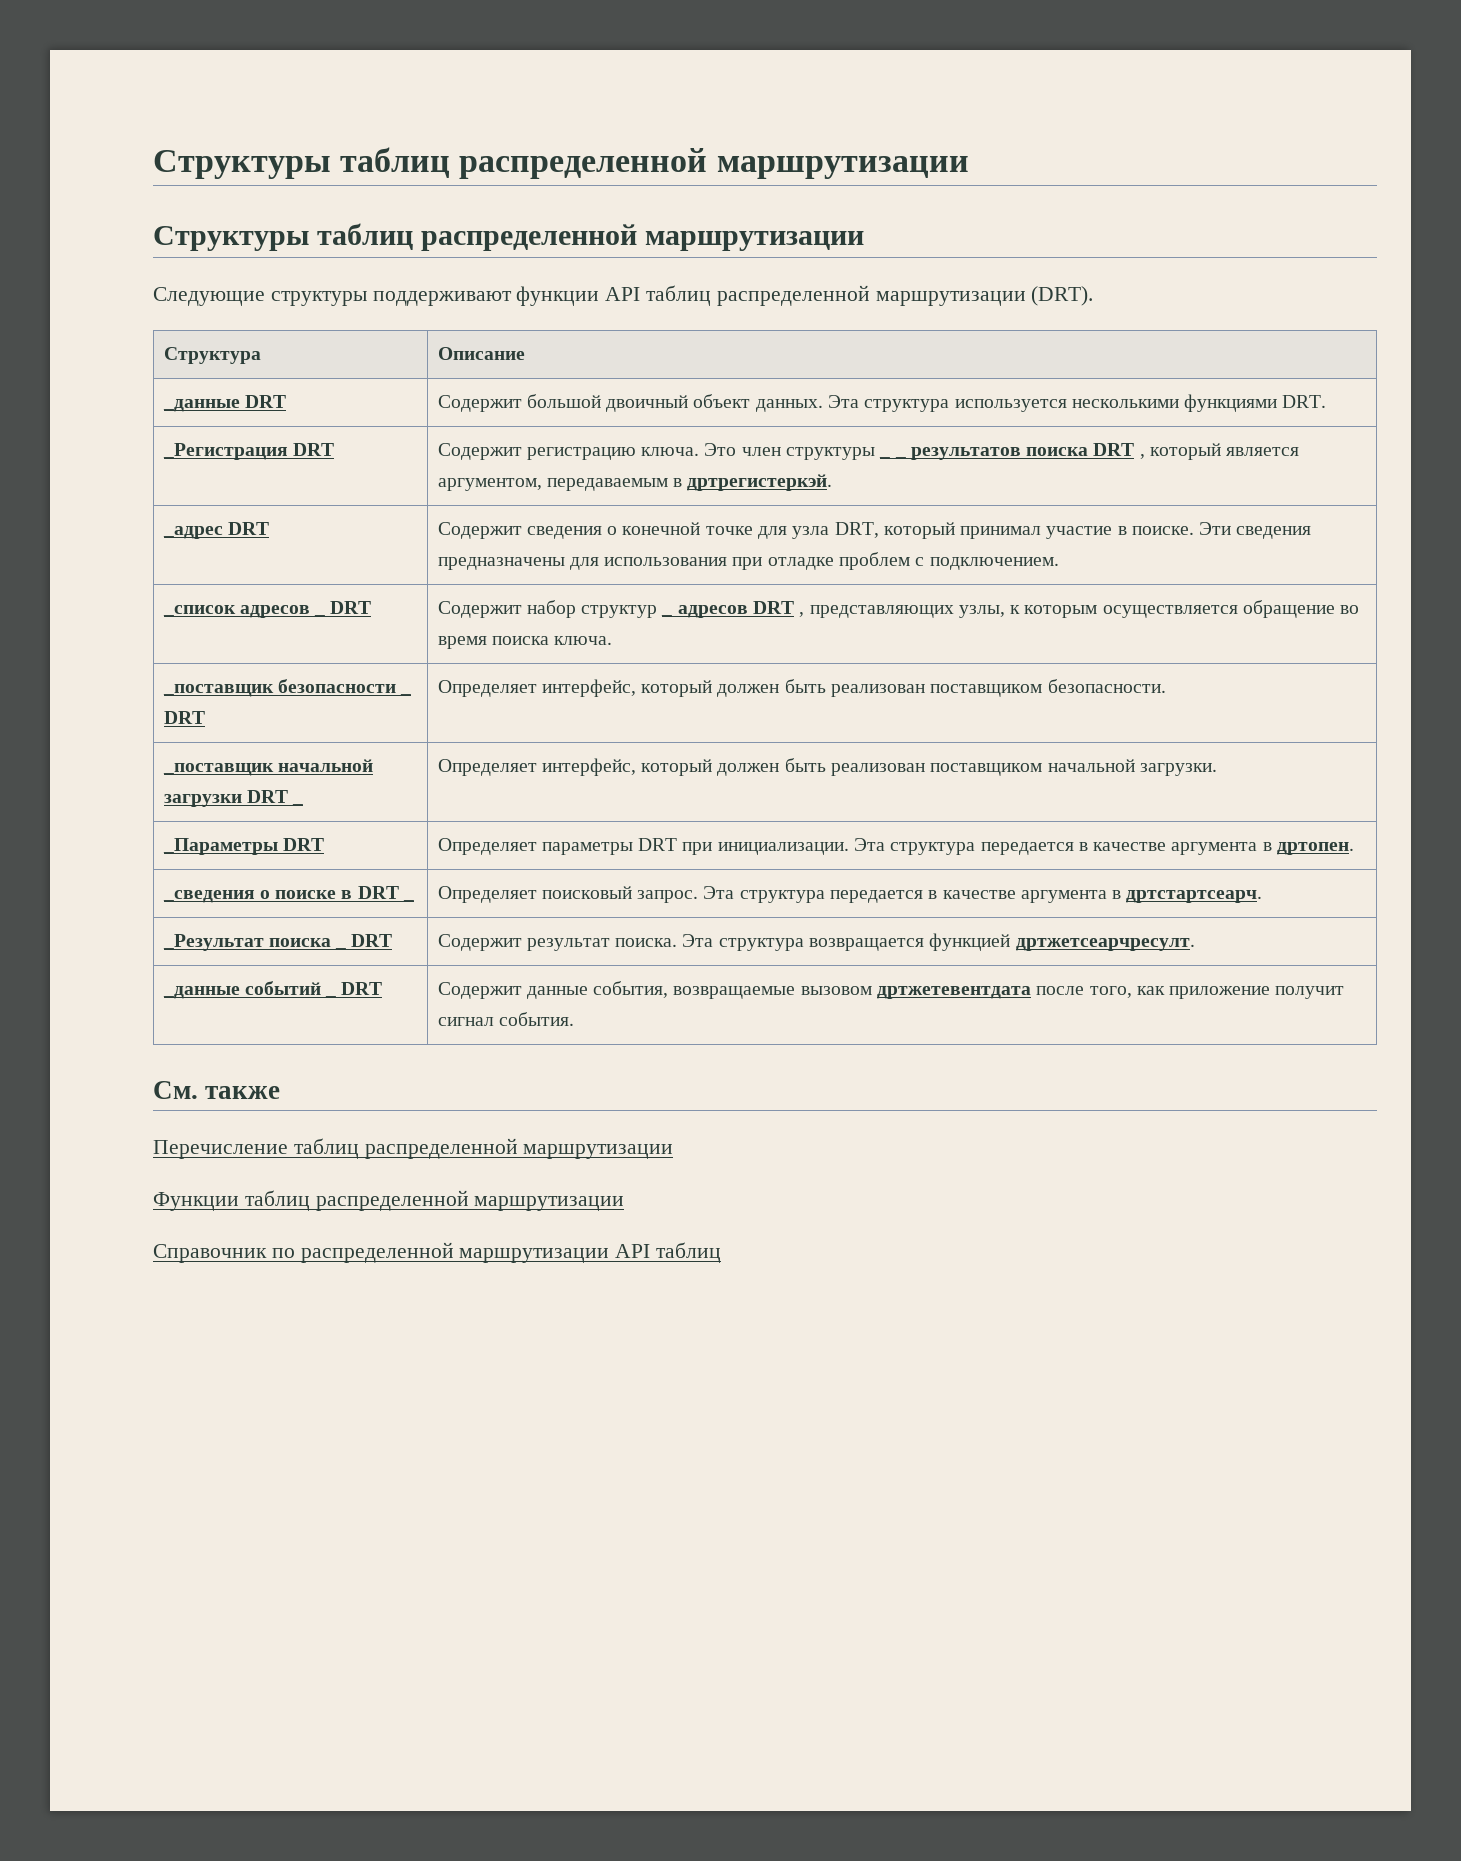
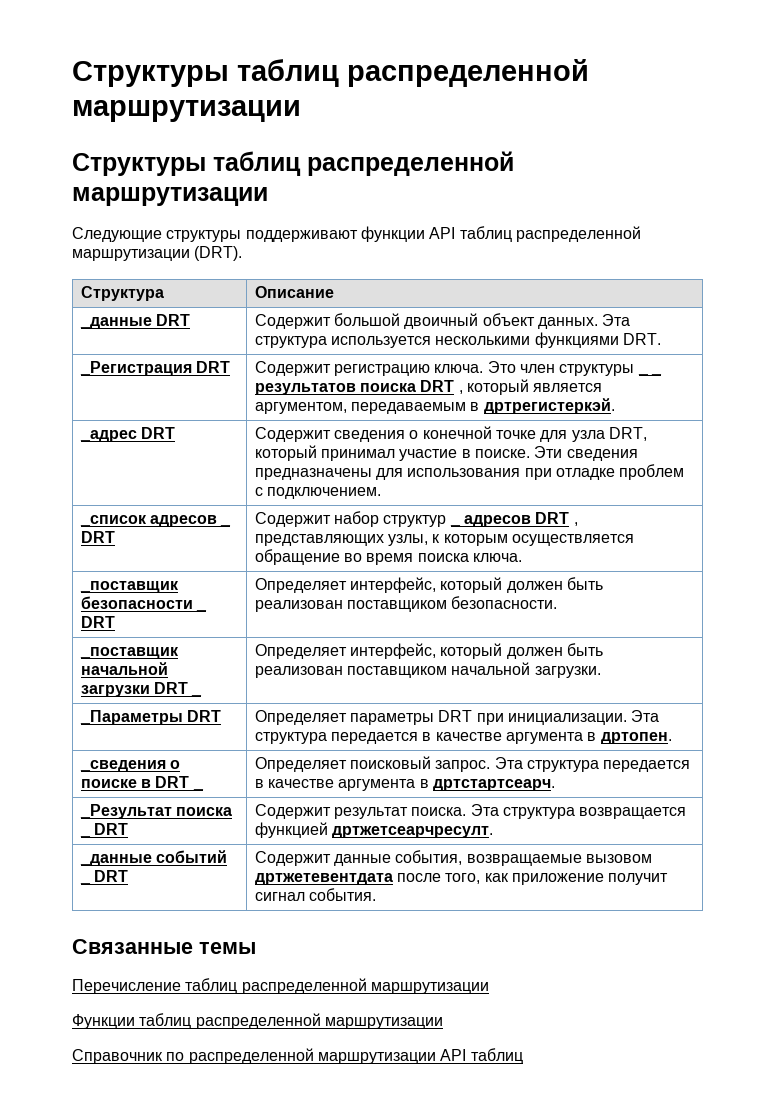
[153,1081,281,1099] См. также -> [72,939,256,954] Связанные темы

